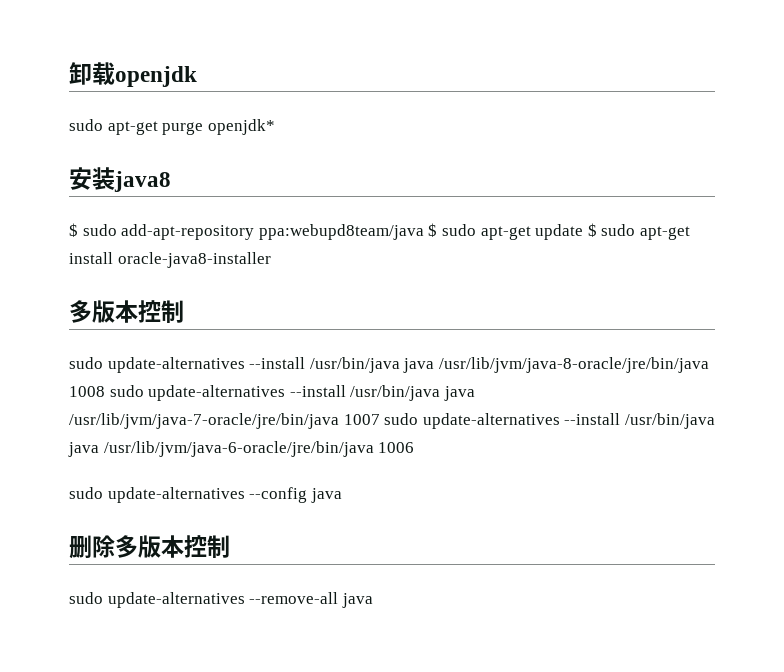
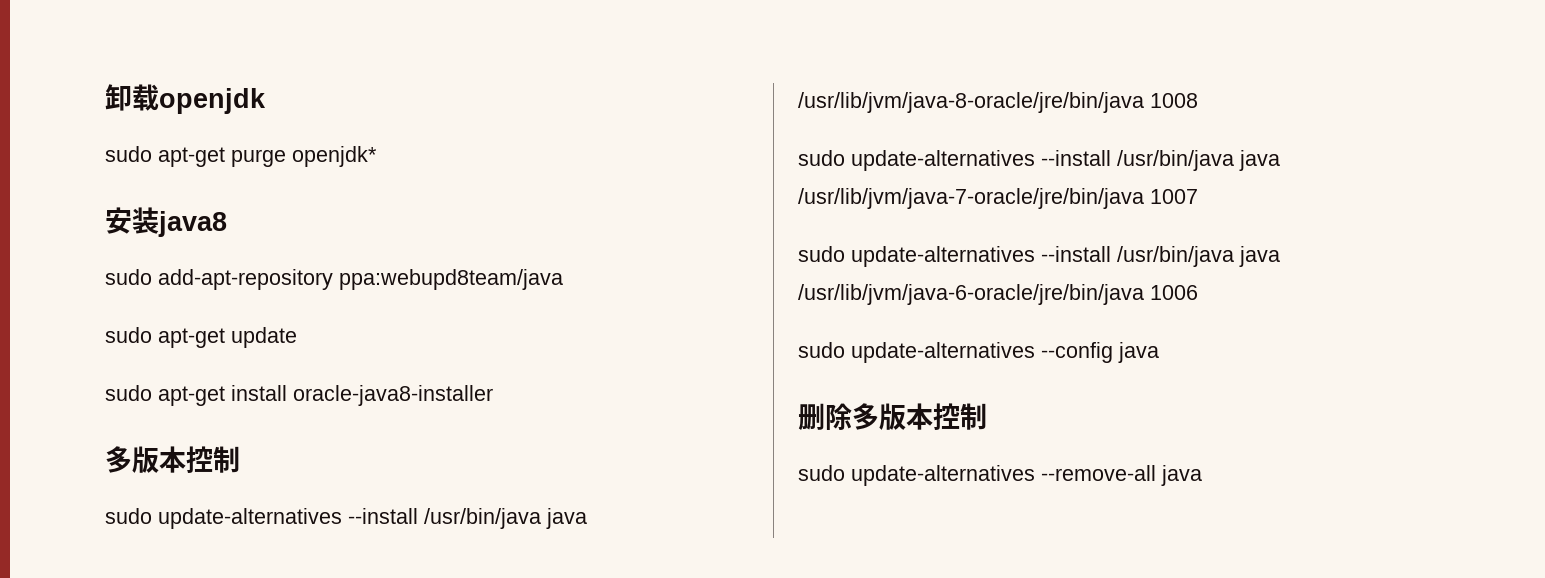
[69,223,78,237] $ -> (227, 224) none
[428,223,438,237] $ -> (563, 279) //
[587,223,597,237] $ -> (297, 337) //
(105, 391) none -> (1198, 100) //
(380, 419) none -> (1198, 196) //

